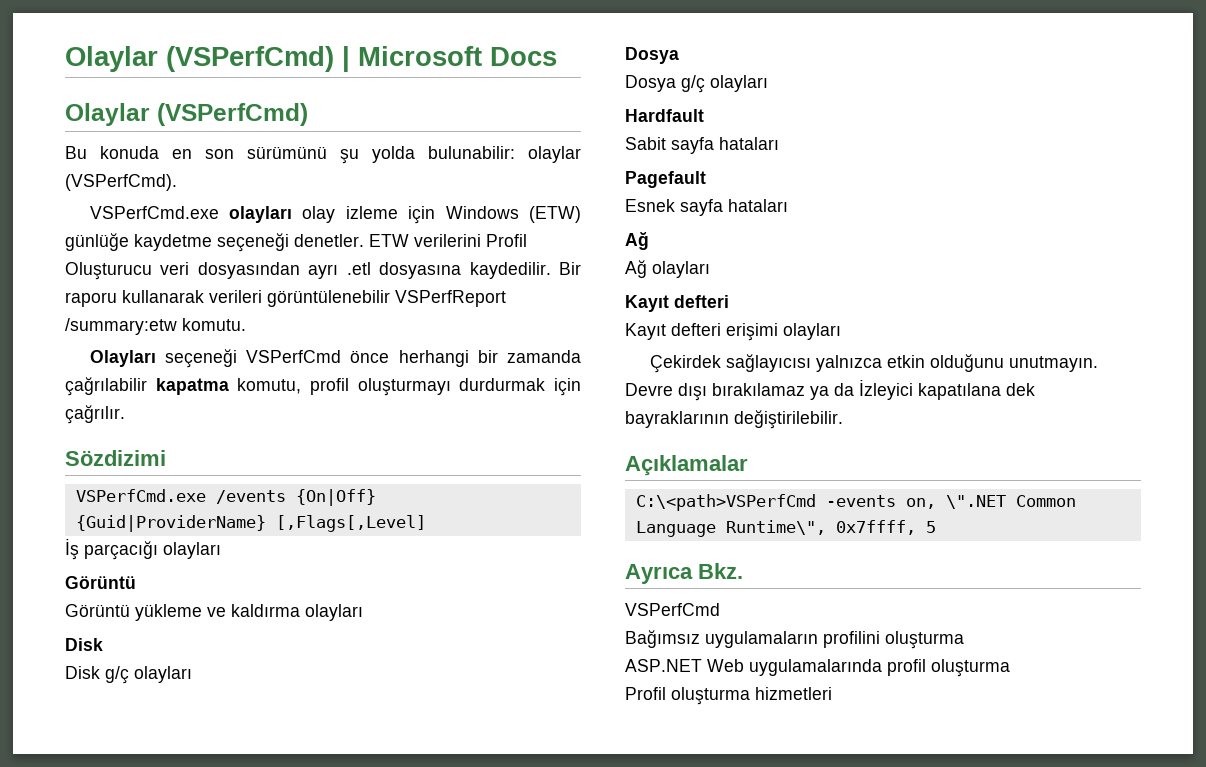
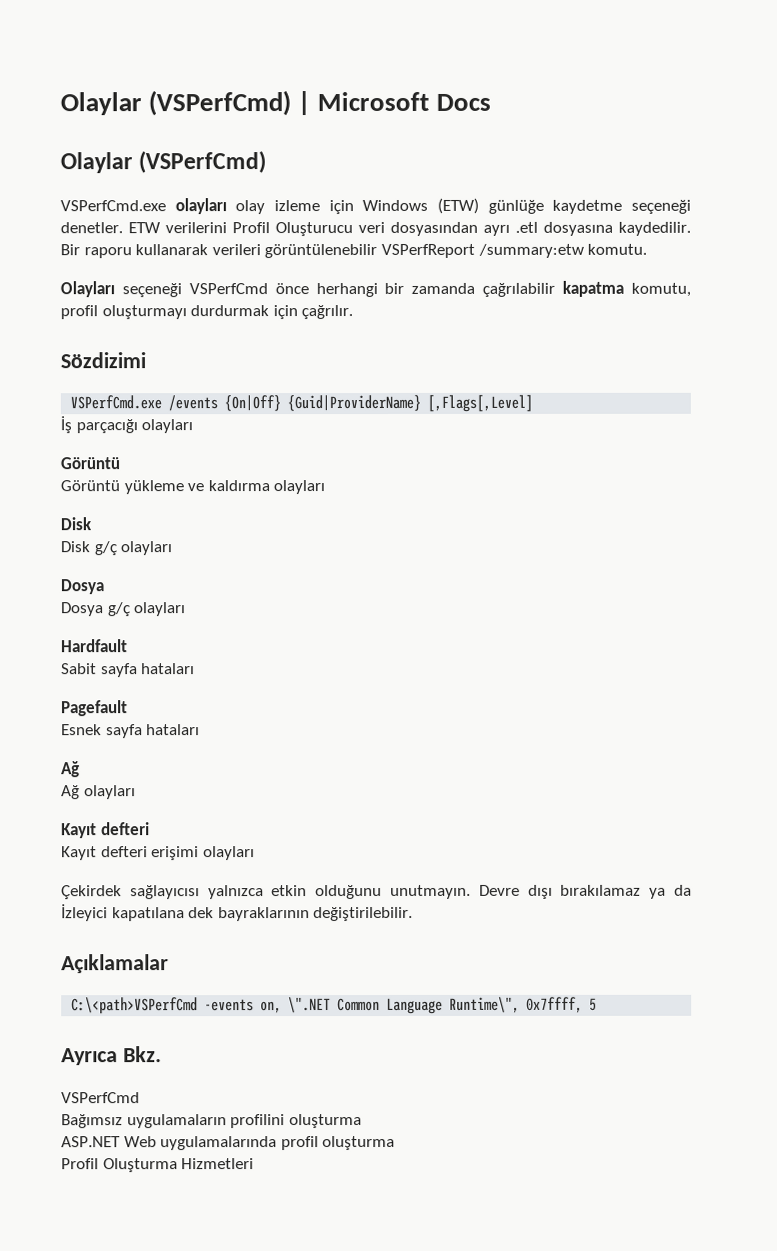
[65,146,581,164] [65,174,177,191] // Bu konuda en son sürümünü şu yolda bulunabilir: olaylar (VSPerfCmd). -> (267, 162) none
[671,687,832,705] oluşturma hizmetleri -> [102,1158,255,1173] Oluşturma Hizmetleri

